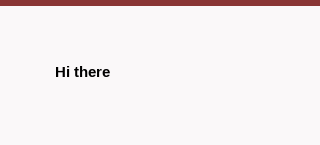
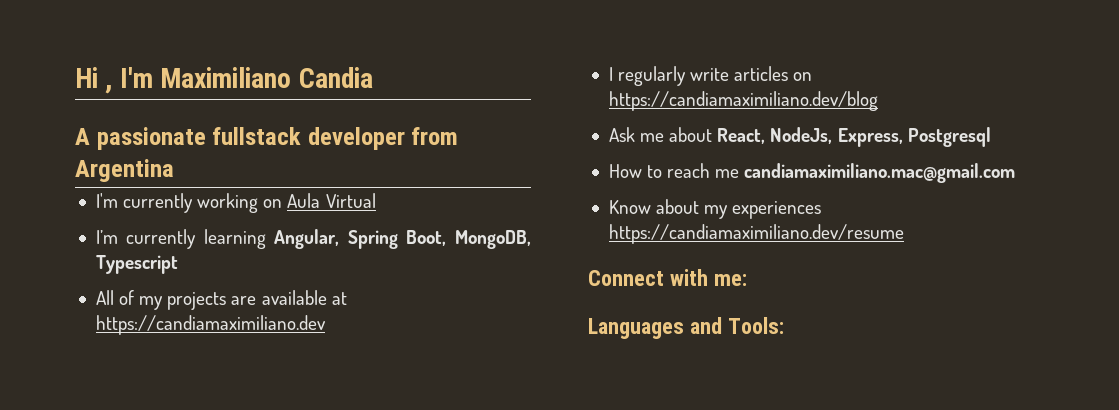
[74,66,111,77] there -> [105,67,373,94] [75,127,459,150] [75,159,174,182] [95,193,376,213] [95,229,531,249] [95,255,178,274] [95,290,347,310] [95,315,326,335] [608,66,813,86] [608,91,878,111] [608,127,991,147] [608,163,1016,183] [608,199,822,219] [608,224,904,244] [588,269,747,286] [588,317,784,339] , I'm Maximiliano Candia // A passionate fullstack developer from Argentina // I'm currently working on Aula Virtual // I’m currently learning Angular, Spring Boot, MongoDB, Typescript // All of my projects are available at https://candiamaximiliano.dev // I regularly write articles on https://candiamaximiliano.dev/blog // Ask me about React, NodeJs, Express, Postgresql // How to reach me candiamaximiliano.mac@gmail.com // Know about my experiences https://candiamaximiliano.dev/resume // Connect with me: // Languages and Tools:

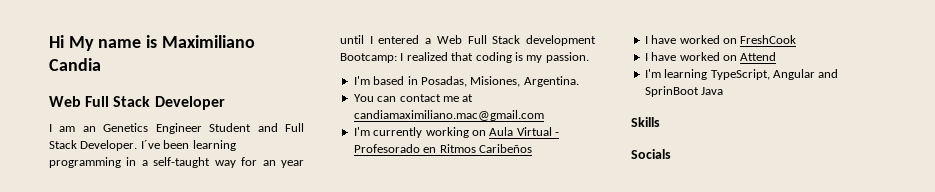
[105,67,153,94] , I'm -> [68,35,158,51] My name is
[75,127,459,150] [75,159,174,182] A passionate fullstack developer from Argentina -> [49,96,225,110] [49,123,304,134] [49,140,236,151] [49,157,304,168] [340,35,596,46] [340,52,589,63] [353,76,579,87] [353,94,474,102] [353,110,544,121] Web Full Stack Developer // I am an Genetics Engineer Student and Full Stack Developer. I´ve been learning programming in a self-taught way for an year until I entered a Web Full Stack development Bootcamp: I realized that coding is my passion. // I'm based in Posadas, Misiones, Argentina. // You can contact me at candiamaximiliano.mac@gmail.com
[95,229,531,249] [95,255,178,274] [95,290,347,310] [95,315,326,335] [608,66,813,86] [608,91,878,111] [608,127,991,147] [608,163,1016,183] [608,199,822,219] [608,224,904,244] [588,269,747,286] [588,317,784,339] // I’m currently learning Angular, Spring Boot, MongoDB, Typescript // All of my projects are available at https://candiamaximiliano.dev // I regularly write articles on https://candiamaximiliano.dev/blog // Ask me about React, NodeJs, Express, Postgresql // How to reach me candiamaximiliano.mac@gmail.com // Know about my experiences https://candiamaximiliano.dev/resume // Connect with me: // Languages and Tools: -> [555,132,559,136] [353,144,532,153] [644,35,797,44] [644,52,777,61] [644,69,839,80] [644,86,724,97] [631,117,660,127] [631,149,671,159] - Profesorado en Ritmos Caribeños // I have worked on FreshCook // I have worked on Attend // I'm learning TypeScript, Angular and SprinBoot Java // Skills // Socials

